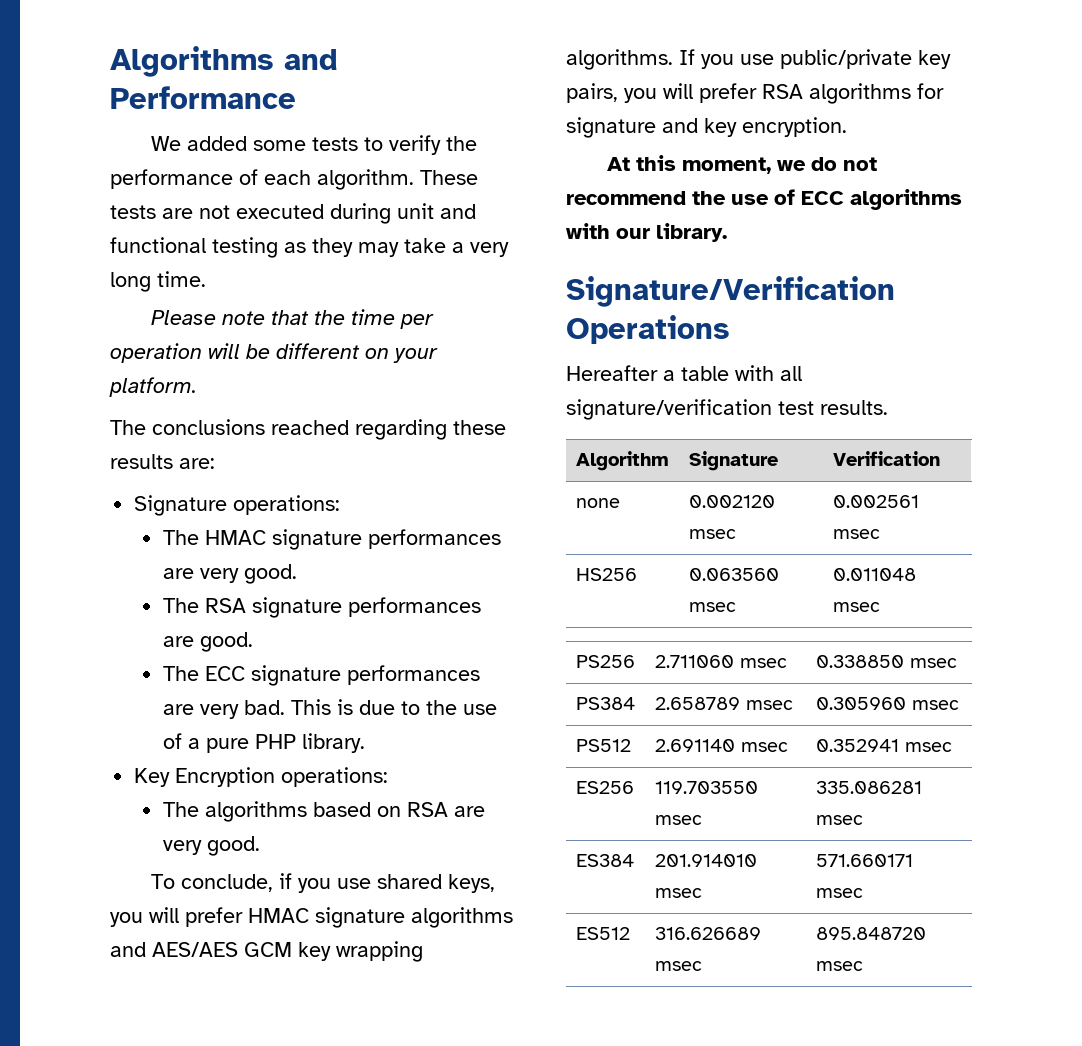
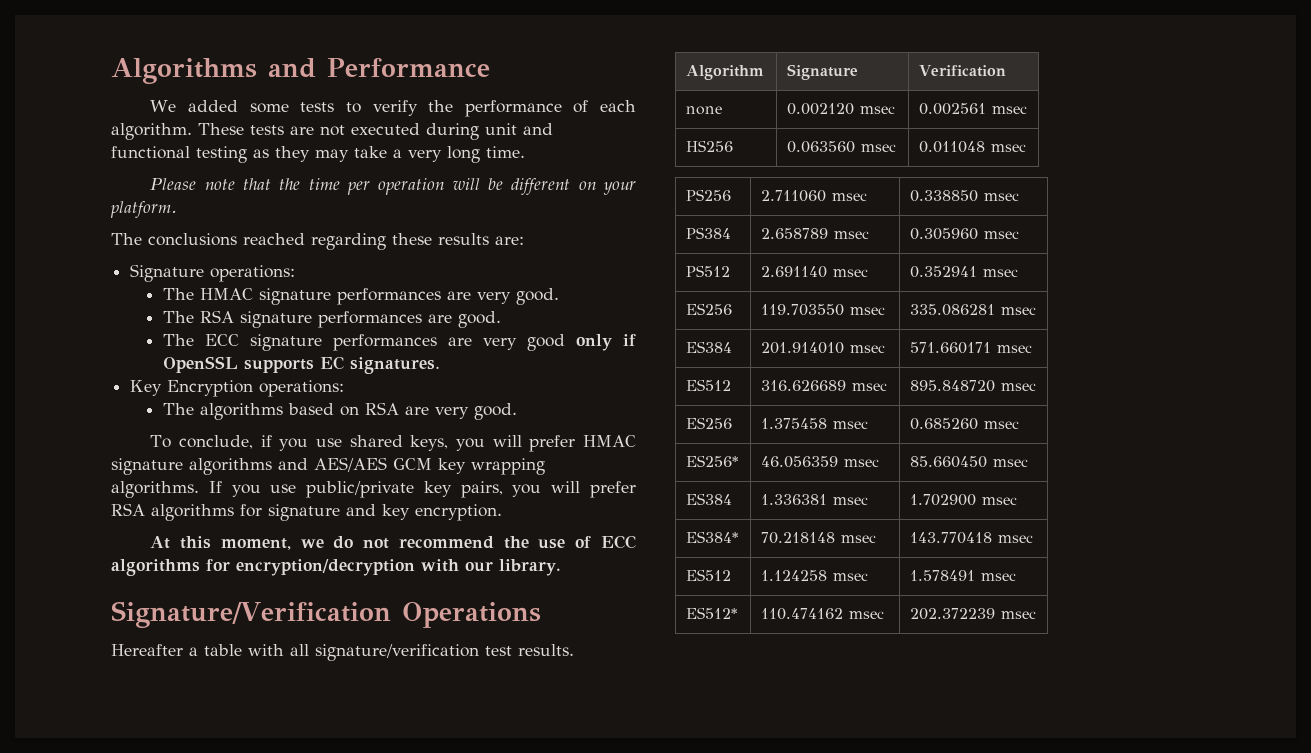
[243,699,497,715] [162,733,365,753] bad. This is due to the use of a pure PHP library. -> [526,334,637,351] [162,356,440,374] good only if OpenSSL supports EC signatures.
(962, 199) none -> [206,559,415,576] for encryption/decryption
(863, 966) none -> [686,417,733,429] [761,418,869,429] [910,418,1020,430] [686,455,739,467] [761,456,880,468] [910,456,1029,468] [686,493,733,505] [761,494,869,505] [910,494,1018,506] [686,531,739,543] [761,532,877,544] [910,532,1034,544] [686,569,732,581] [761,570,869,581] [910,570,1017,581] [686,607,738,619] [761,608,885,620] [910,608,1037,620] // ES256 | 1.375458 msec | 0.685260 msec // ES256* | 46.056359 msec | 85.660450 msec // ES384 | 1.336381 msec | 1.702900 msec // ES384* | 70.218148 msec | 143.770418 msec // ES512 | 1.124258 msec | 1.578491 msec // ES512* | 110.474162 msec | 202.372239 msec

